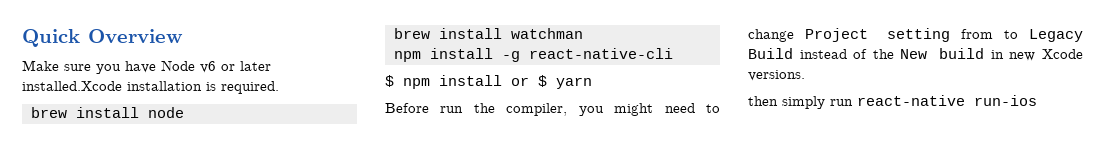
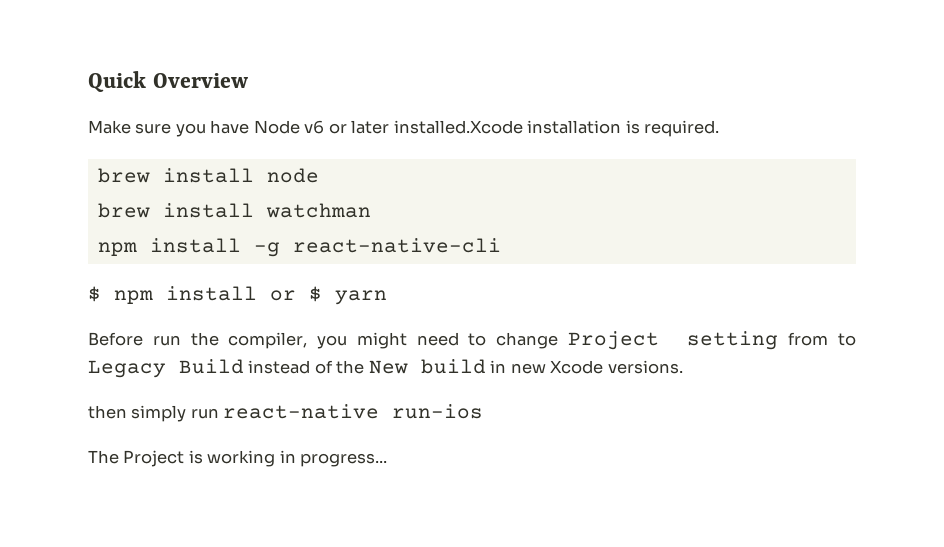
(1037, 100) none -> [88,450,388,467] // The Project is working in progress...

